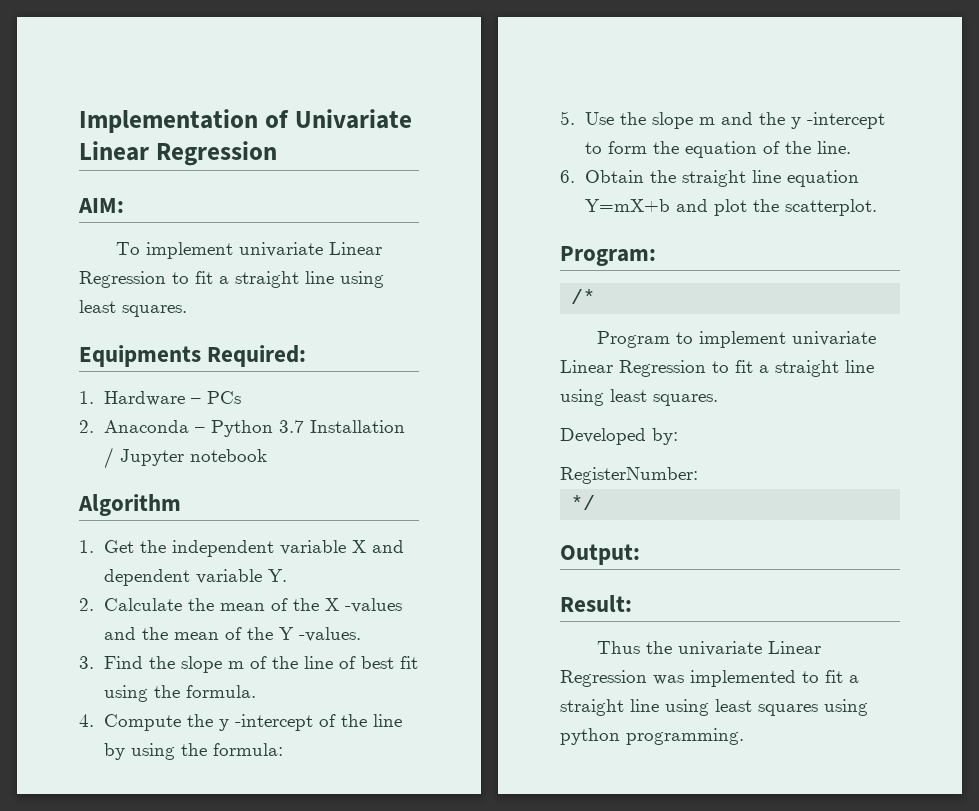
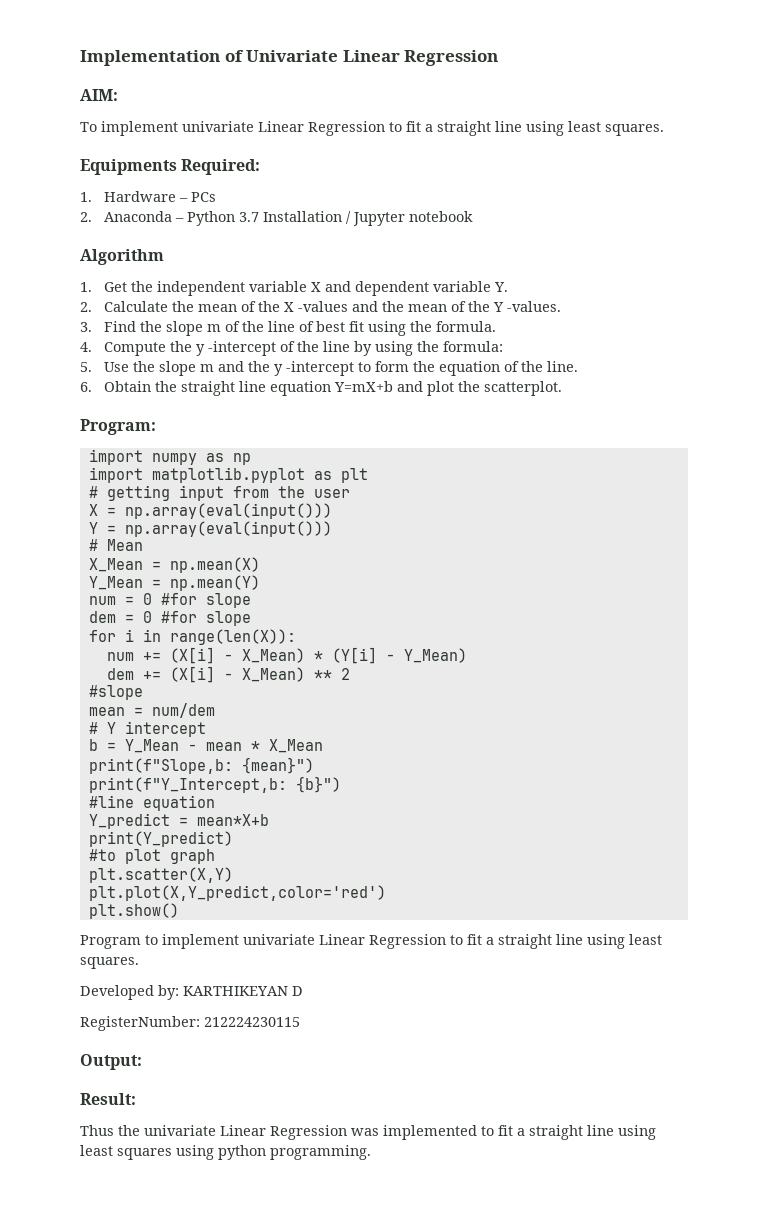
[571,289,596,304] /* -> [88,449,251,465] [88,467,368,483] [88,485,350,501] [88,503,332,519] [88,521,332,537] [88,539,143,551] [88,557,260,573] [88,575,260,591] [88,593,251,608] [88,611,251,626] [88,629,296,645] [106,647,467,664] [106,666,350,683] [88,685,143,700] [88,703,215,718] [88,721,206,737] [88,739,323,753] [88,757,314,774] [88,776,341,793] [88,795,215,811] [88,813,269,829] [88,831,233,847] [88,849,215,864] [88,867,233,883] [88,885,386,901] [88,903,179,919] import numpy as np // import matplotlib.pyplot as plt // # getting input from the user // X = np.array(eval(input())) // Y = np.array(eval(input())) // # Mean // X_Mean = np.mean(X) // Y_Mean = np.mean(Y) // num = 0 #for slope // dem = 0 #for slope // for i in range(len(X)): // num += (X[i] - X_Mean) * (Y[i] - Y_Mean) // dem += (X[i] - X_Mean) ** 2 // #slope // mean = num/dem // # Y intercept // b = Y_Mean - mean * X_Mean // print(f"Slope,b: {mean}") // print(f"Y_Intercept,b: {b}") // #line equation // Y_predict = mean*X+b // print(Y_predict) // #to plot graph // plt.scatter(X,Y) // plt.plot(X,Y_predict,color='red') // plt.show()
(678, 436) none -> [183,986,303,996] KARTHIKEYAN D
[571,495,596,510] // */ -> [204,1017,300,1027] 212224230115

